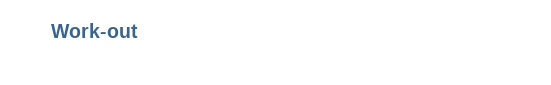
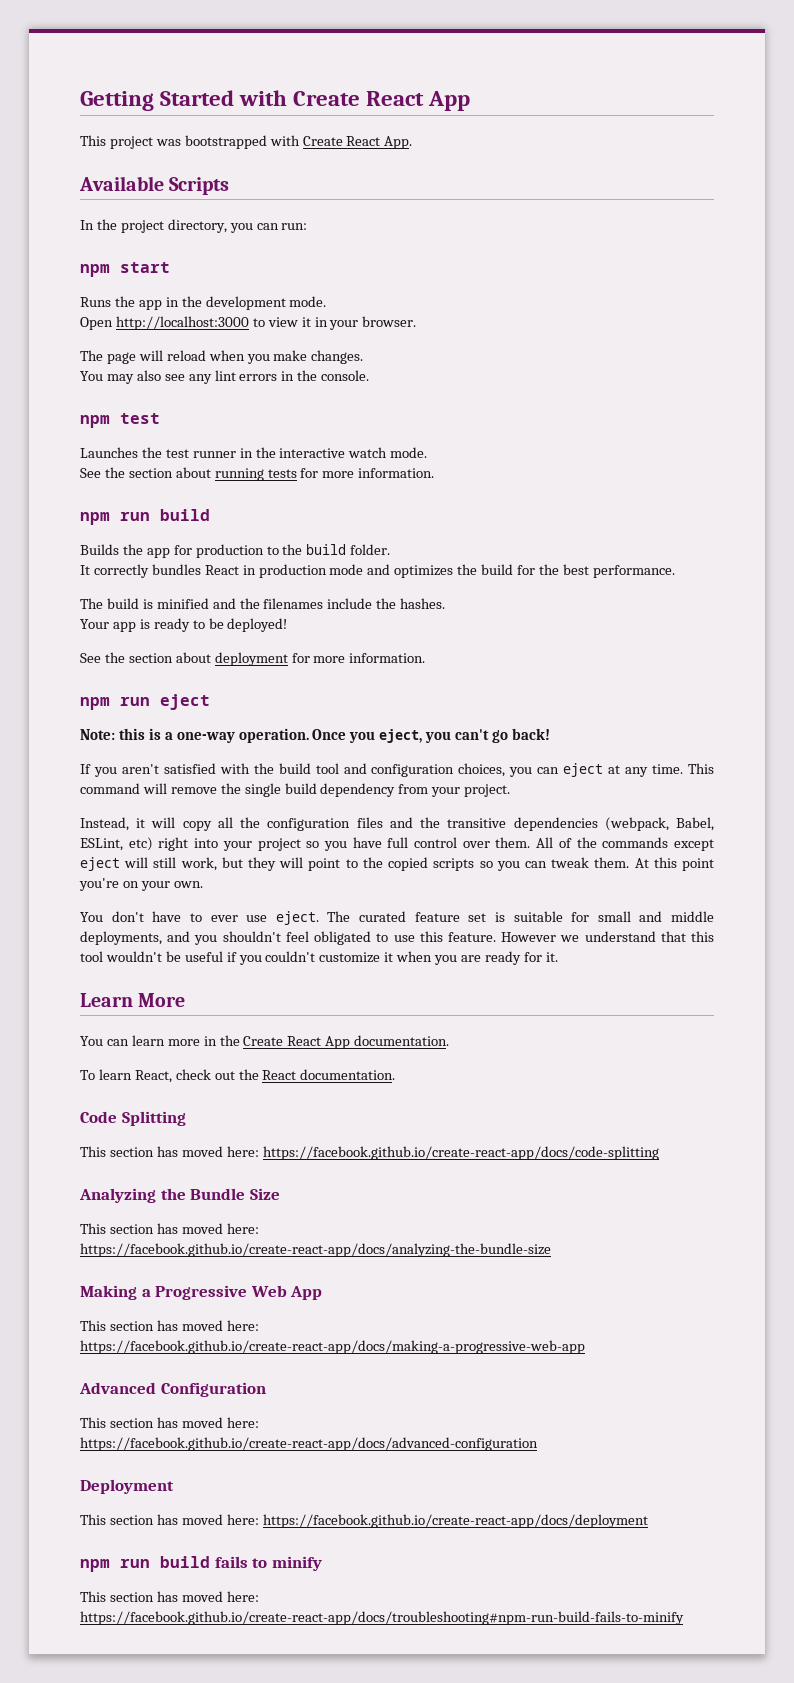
[51,23,138,38] Work-out -> [80,90,471,111] [80,135,413,149] [79,176,230,195] [80,219,308,233] [80,262,170,277] [80,296,327,310] [80,316,417,330] [80,350,364,364] [80,370,370,384] [80,413,160,428] [80,447,428,458] [80,467,435,481] [80,509,210,525] [80,544,391,558] [80,564,675,578] [80,598,446,609] [80,618,288,632] [80,652,426,666] [80,694,210,710] [80,728,550,743] [80,763,715,777] [80,783,511,797] [80,817,714,831] [80,837,714,851] [80,857,715,871] [79,878,203,891] [80,911,714,925] [80,931,714,945] [80,951,558,965] [80,993,186,1007] [80,1035,450,1049] [80,1069,396,1083] [80,1111,186,1126] [80,1146,659,1160] [79,1188,280,1203] [80,1223,259,1234] [80,1243,551,1257] [80,1285,323,1300] [80,1320,259,1331] [80,1340,585,1354] [79,1382,266,1397] [80,1417,259,1428] [80,1437,538,1451] [80,1479,174,1494] [80,1514,648,1528] [80,1556,322,1572] [80,1591,259,1602] [80,1611,684,1625] Getting Started with Create React App // This project was bootstrapped with Create React App. // Available Scripts // In the project directory, you can run: // npm start // Runs the app in the development mode. // Open http://localhost:3000 to view it in your browser. // The page will reload when you make changes. // You may also see any lint errors in the console. // npm test // Launches the test runner in the interactive watch mode. // See the section about running tests for more information. // npm run build // Builds the app for production to the build folder. // It correctly bundles React in production mode and optimizes the build for the best performance. // The build is minified and the filenames include the hashes. // Your app is ready to be deployed! // See the section about deployment for more information. // npm run eject // Note: this is a one-way operation. Once you eject, you can't go back! // If you aren't satisfied with the build tool and configuration choices, you can eject at any time. This command will remove the single build dependency from your project. // Instead, it will copy all the configuration files and the transitive dependencies (webpack, Babel, ESLint, etc) right into your project so you have full control over them. All of the commands except eject will still work, but they will point to the copied scripts so you can tweak them. At this point you're on your own. // You don't have to ever use eject. The curated feature set is suitable for small and middle deployments, and you shouldn't feel obligated to use this feature. However we understand that this tool wouldn't be useful if you couldn't customize it when you are ready for it. // Learn More // You can learn more in the Create React App documentation. // To learn React, check out the React documentation. // Code Splitting // This section has moved here: https://facebook.github.io/create-react-app/docs/code-splitting // Analyzing the Bundle Size // This section has moved here: https://facebook.github.io/create-react-app/docs/analyzing-the-bundle-size // Making a Progressive Web App // This section has moved here: https://facebook.github.io/create-react-app/docs/making-a-progressive-web-app // Advanced Configuration // This section has moved here: https://facebook.github.io/create-react-app/docs/advanced-configuration // Deployment // This section has moved here: https://facebook.github.io/create-react-app/docs/deployment // npm run build fails to minify // This section has moved here: https://facebook.github.io/create-react-app/docs/troubleshooting#npm-run-build-fails-to-minify

